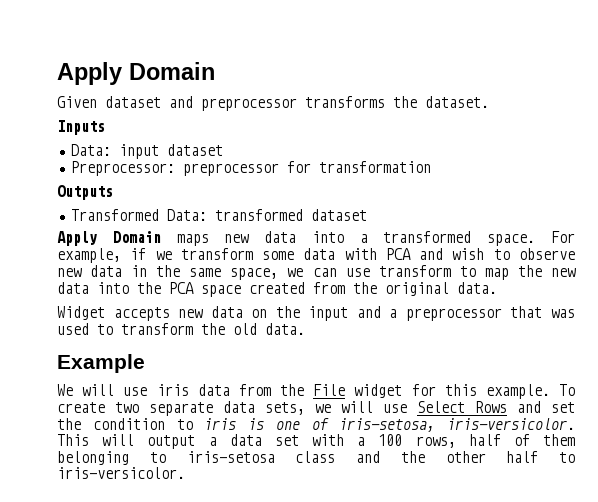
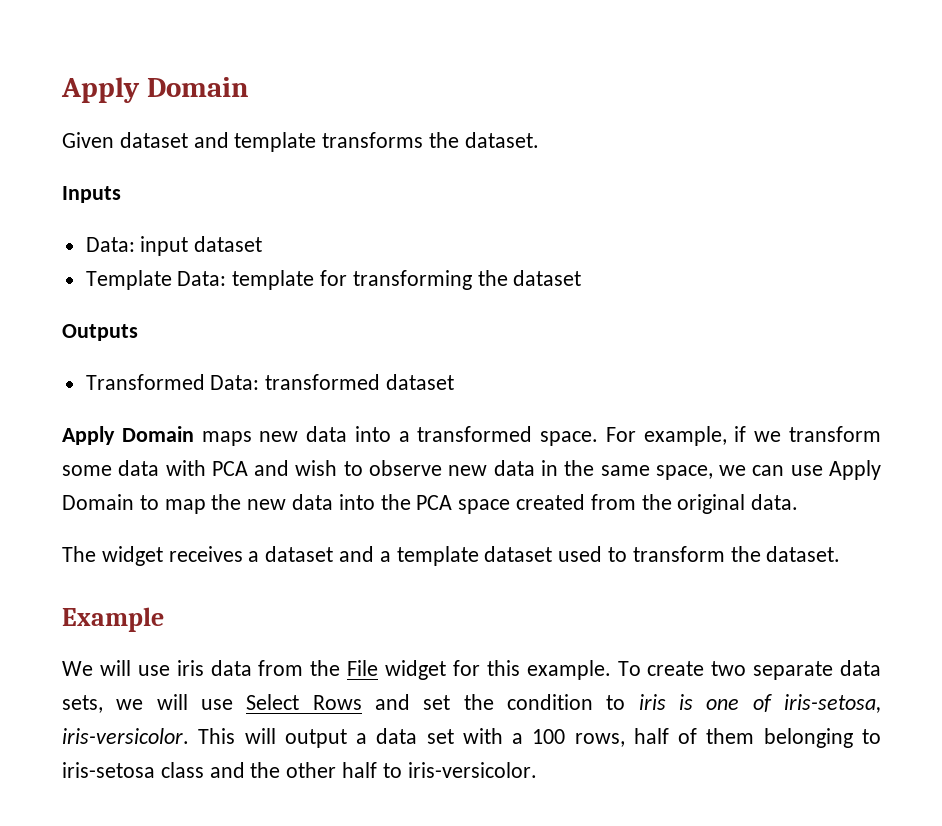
[201,98,297,111] preprocessor -> [234,132,317,152] template
[70,161,431,176] Preprocessor: preprocessor for transformation -> [85,270,582,290] Template Data: template for transforming the dataset
[378,265,451,277] transform -> [828,460,881,480] [62,494,134,510] Apply Domain
[57,306,575,321] Widget accepts new data on the input and a preprocessor that was -> [62,546,553,566] The widget receives a dataset and a template dataset
[233,323,305,335] old data. -> [766,546,841,562] dataset.

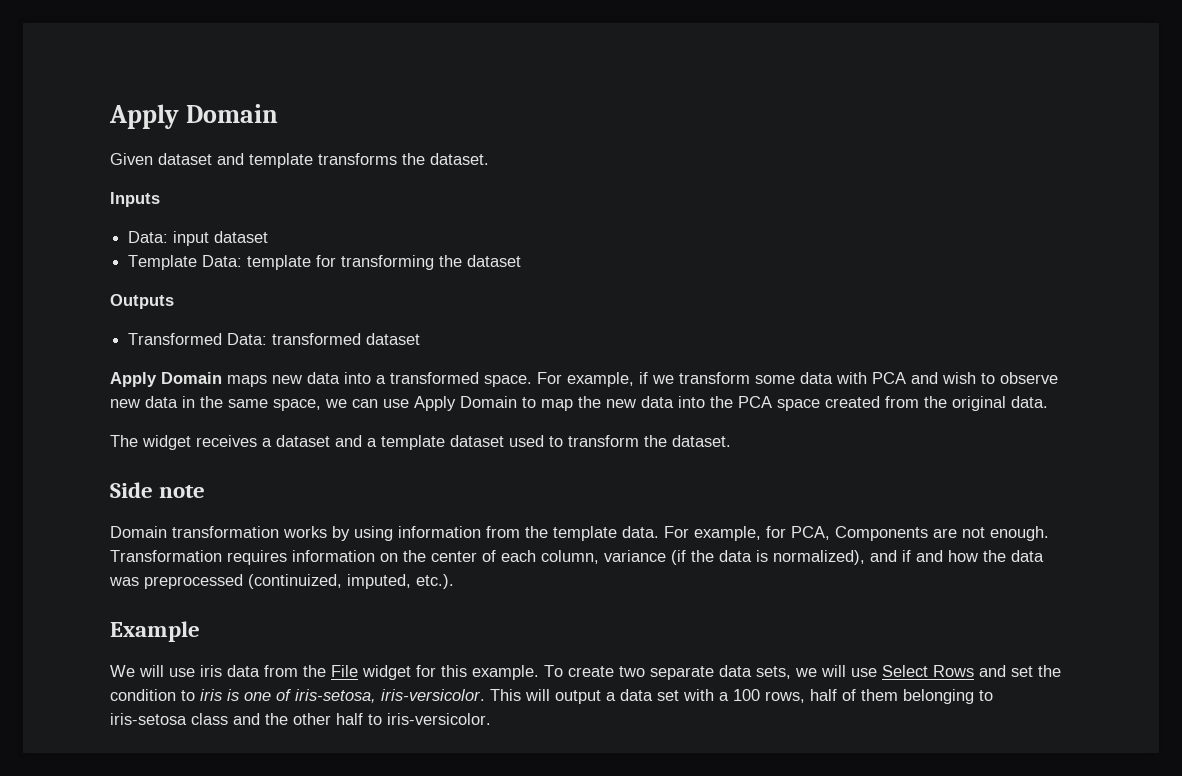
(841, 554) none -> [110,482,206,498] [110,526,1049,541] [110,550,1044,565] [109,574,454,589] // Side note // Domain transformation works by using information from the template data. For example, for PCA, Components are not enough. Transformation requires information on the center of each column, variance (if the data is normalized), and if and how the data was preprocessed (continuized, imputed, etc.).

